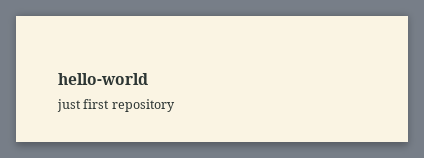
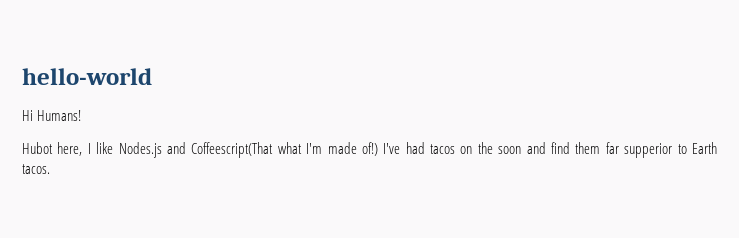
[57,99,175,112] just first repository -> [22,110,82,121] [22,142,717,158] [22,164,50,174] Hi Humans! // Hubot here, I like Nodes.js and Coffeescript(That what I'm made of!) I've had tacos on the soon and find them far supperior to Earth tacos.

